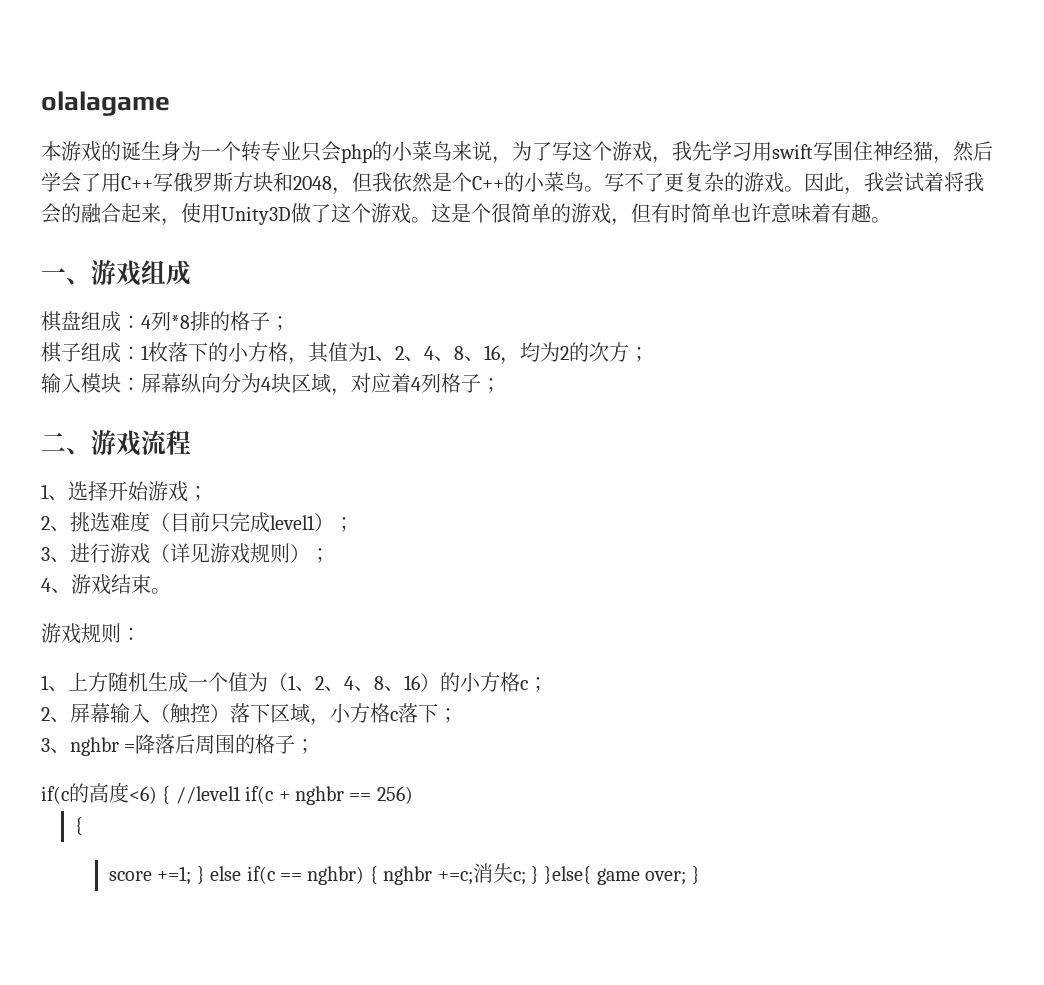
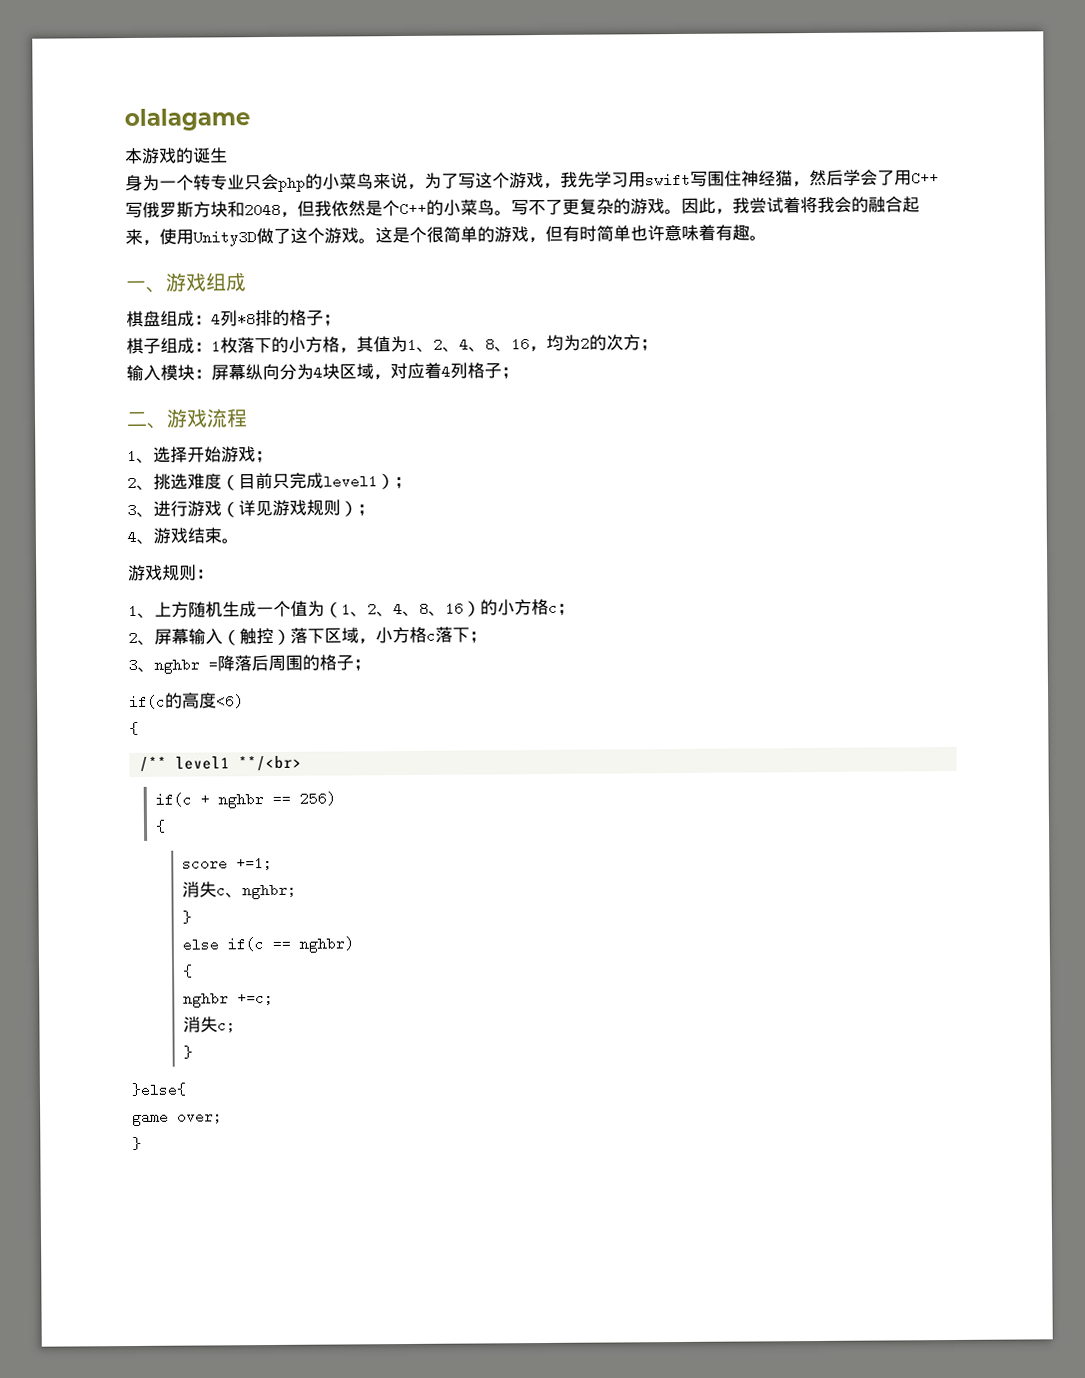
(161, 150) none -> (228, 155) //
[162,786,241,804] { //level1 -> [129,721,139,736] [139,755,303,772] // { // /** level1 **/<br> //
[196,866,205,884] } -> [182,881,298,900] [182,910,193,924] // 消失c、nghbr; // } //
[369,866,378,884] { -> [183,964,194,978] // { //
(473, 878) none -> (275, 998) //
[531,866,540,884] } -> [183,1045,194,1059] // } //
(592, 875) none -> (186, 1090) //
(687, 878) none -> (223, 1116) //

